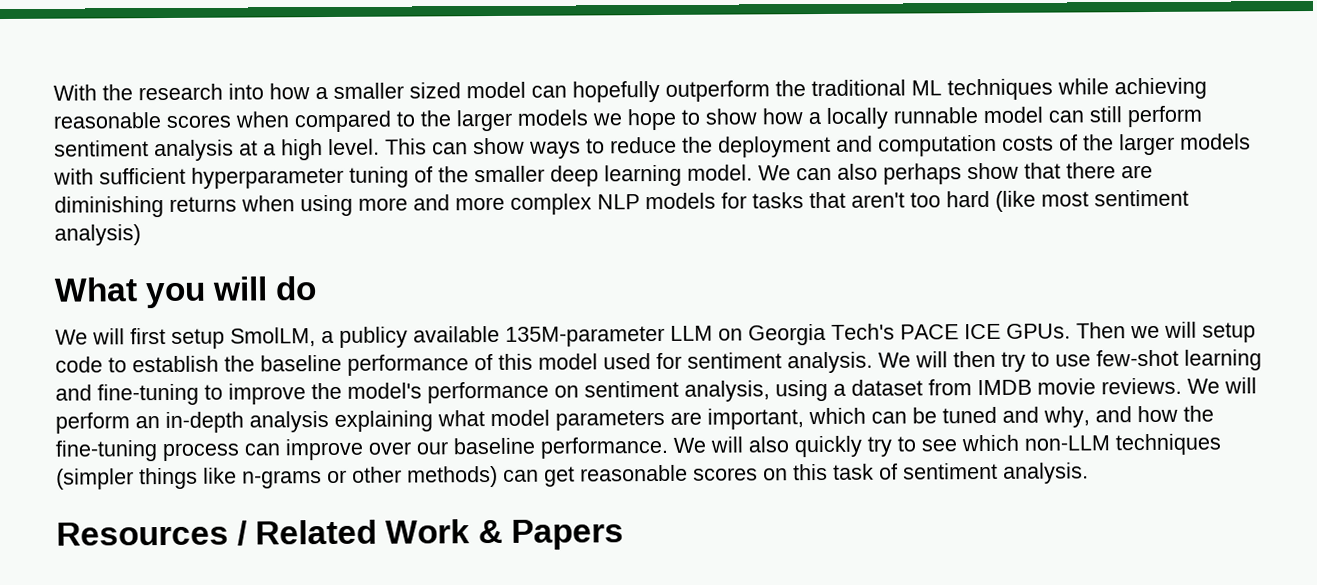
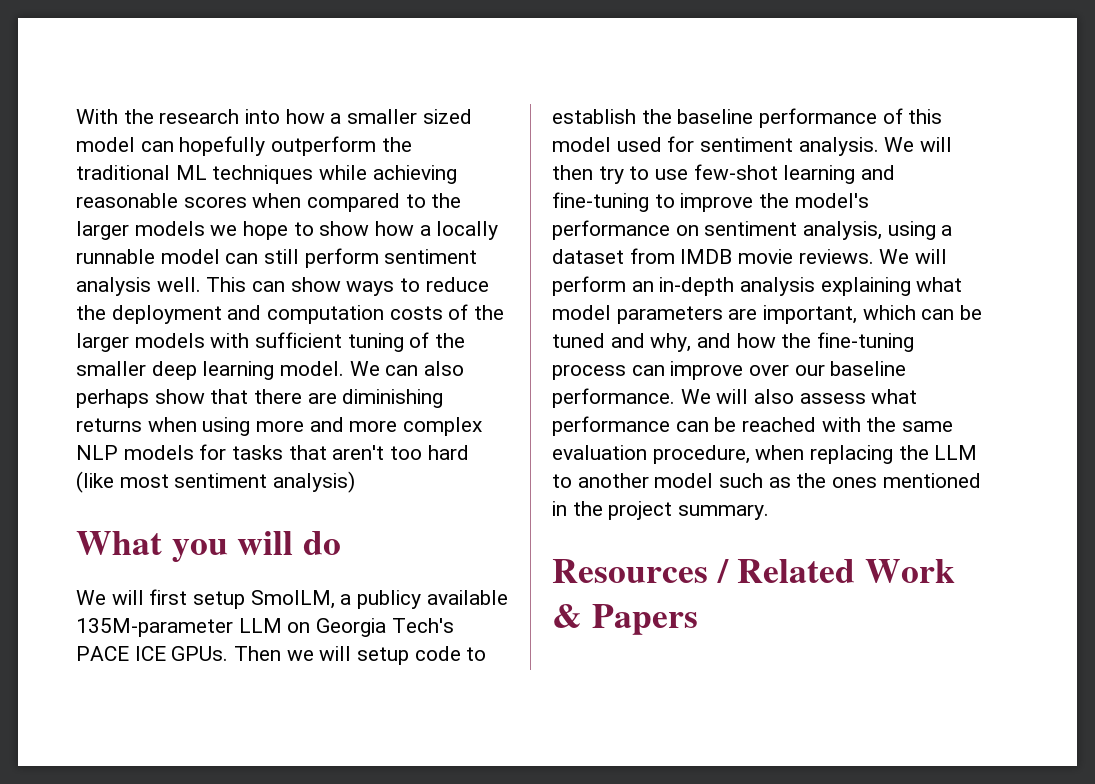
[239,138,380,161] at a high level. -> [156,277,201,292] well.
[191,166,344,189] hyperparameter -> (343, 340) none
[794,433,1222,458] [56,462,1089,490] quickly try to see which non-LLM techniques (simpler things like n-grams or other methods) can get reasonable scores on this task of sentiment analysis. -> [799,389,918,404] [552,416,954,436] [552,445,978,464] [552,473,981,488] [552,501,770,520] assess what performance can be reached with the same evaluation procedure, when replacing the LLM to another model such as the ones mentioned in the project summary.

